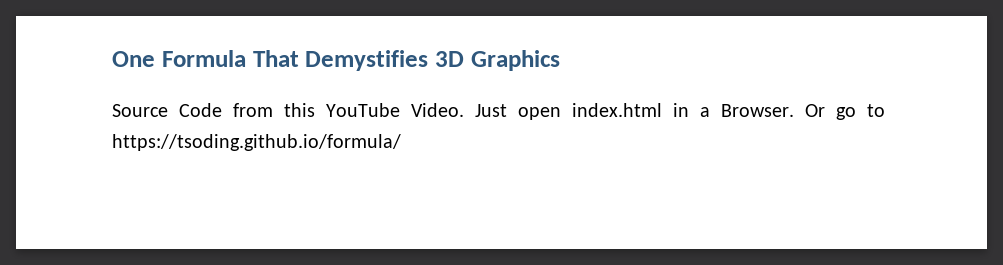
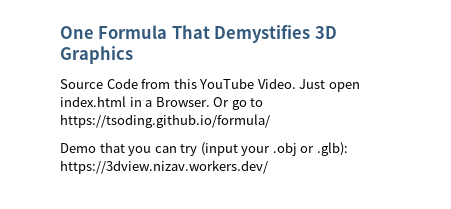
(401, 142) none -> [60,142,348,156] [60,160,268,174] // Demo that you can try (input your .obj or .glb): https://3dview.nizav.workers.dev/

